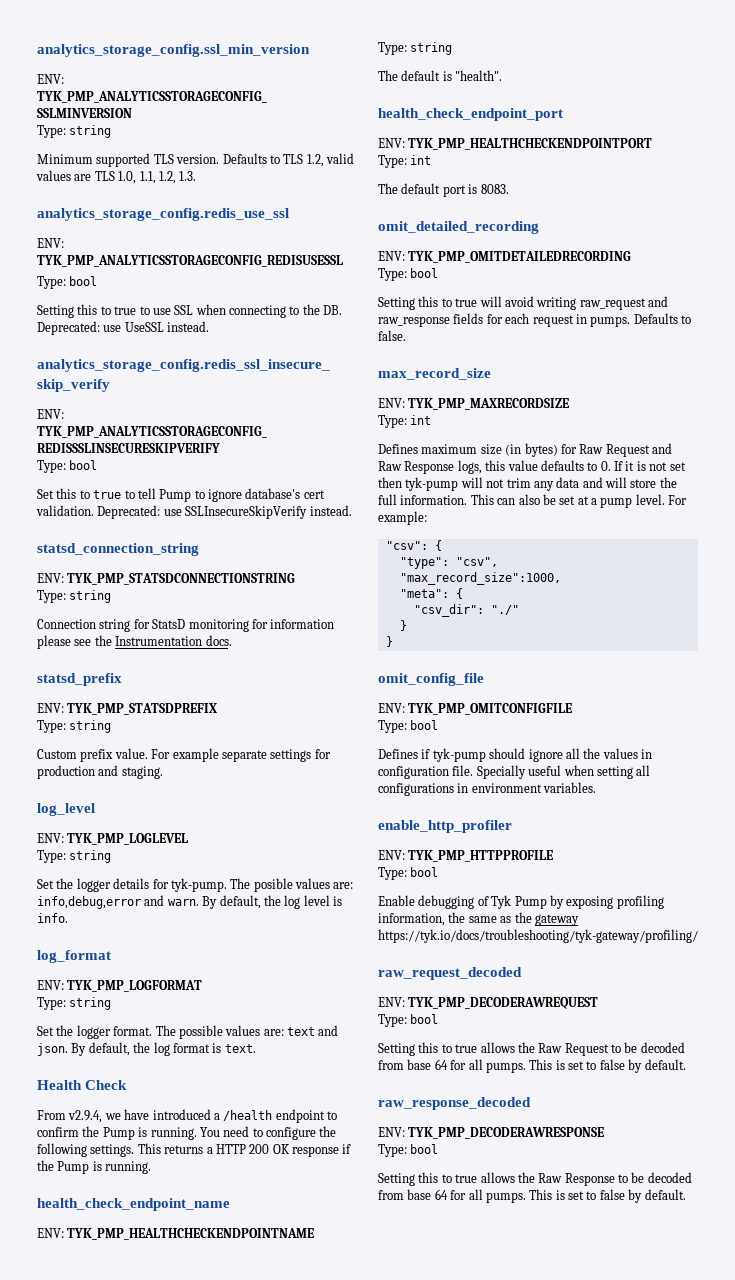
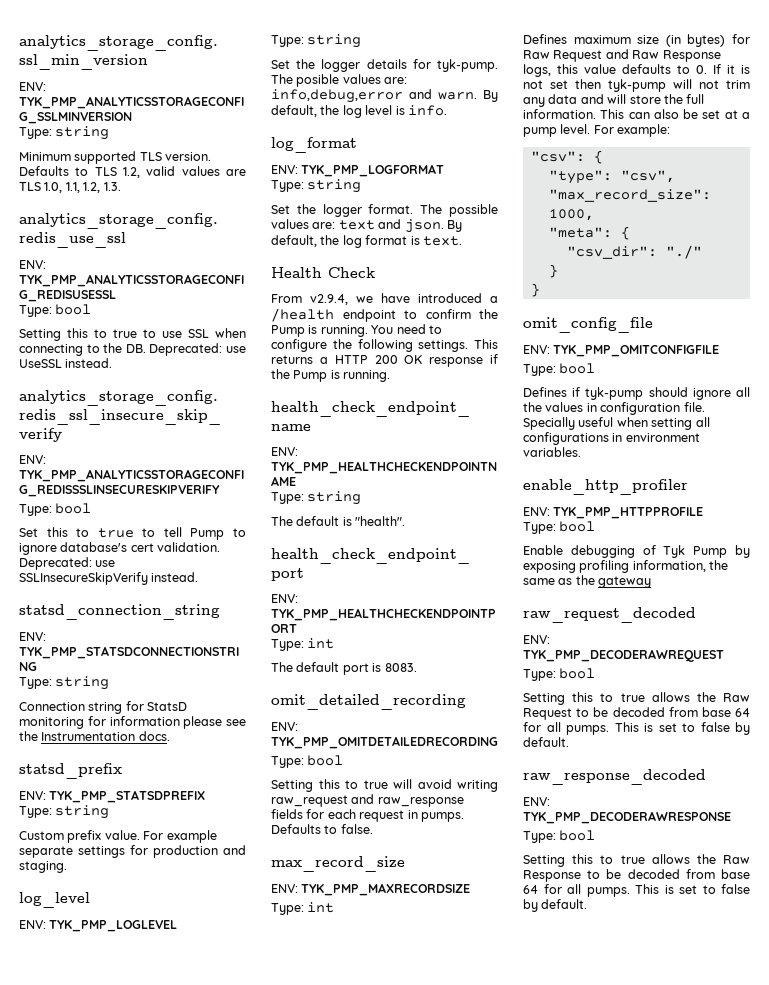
[378,929,698,943] https://tyk.io/docs/troubleshooting/tyk-gateway/profiling/ -> (652, 582) none

